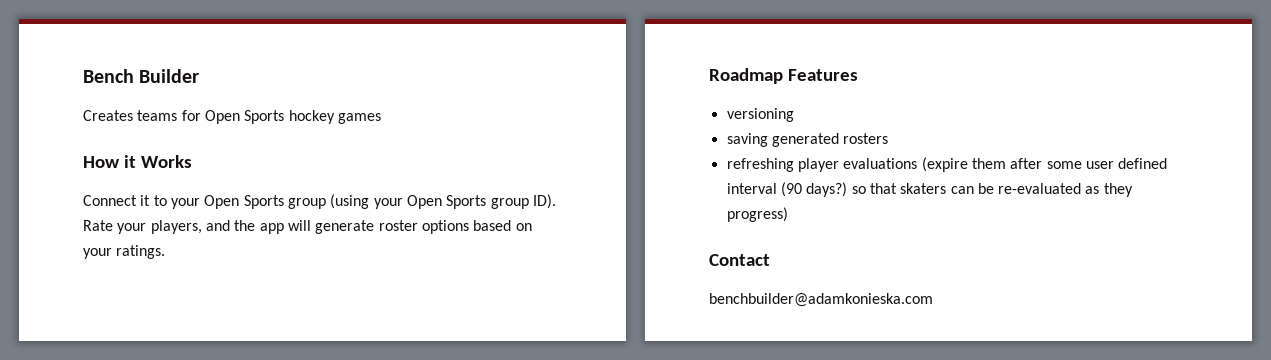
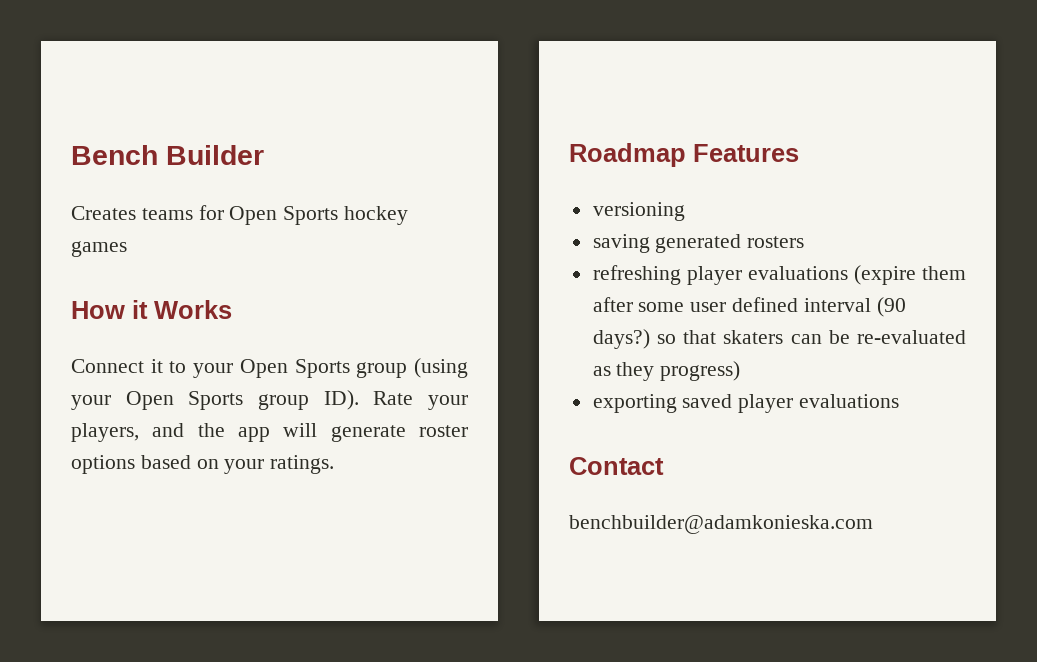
(788, 214) none -> [592,394,900,413] // exporting saved player evaluations

